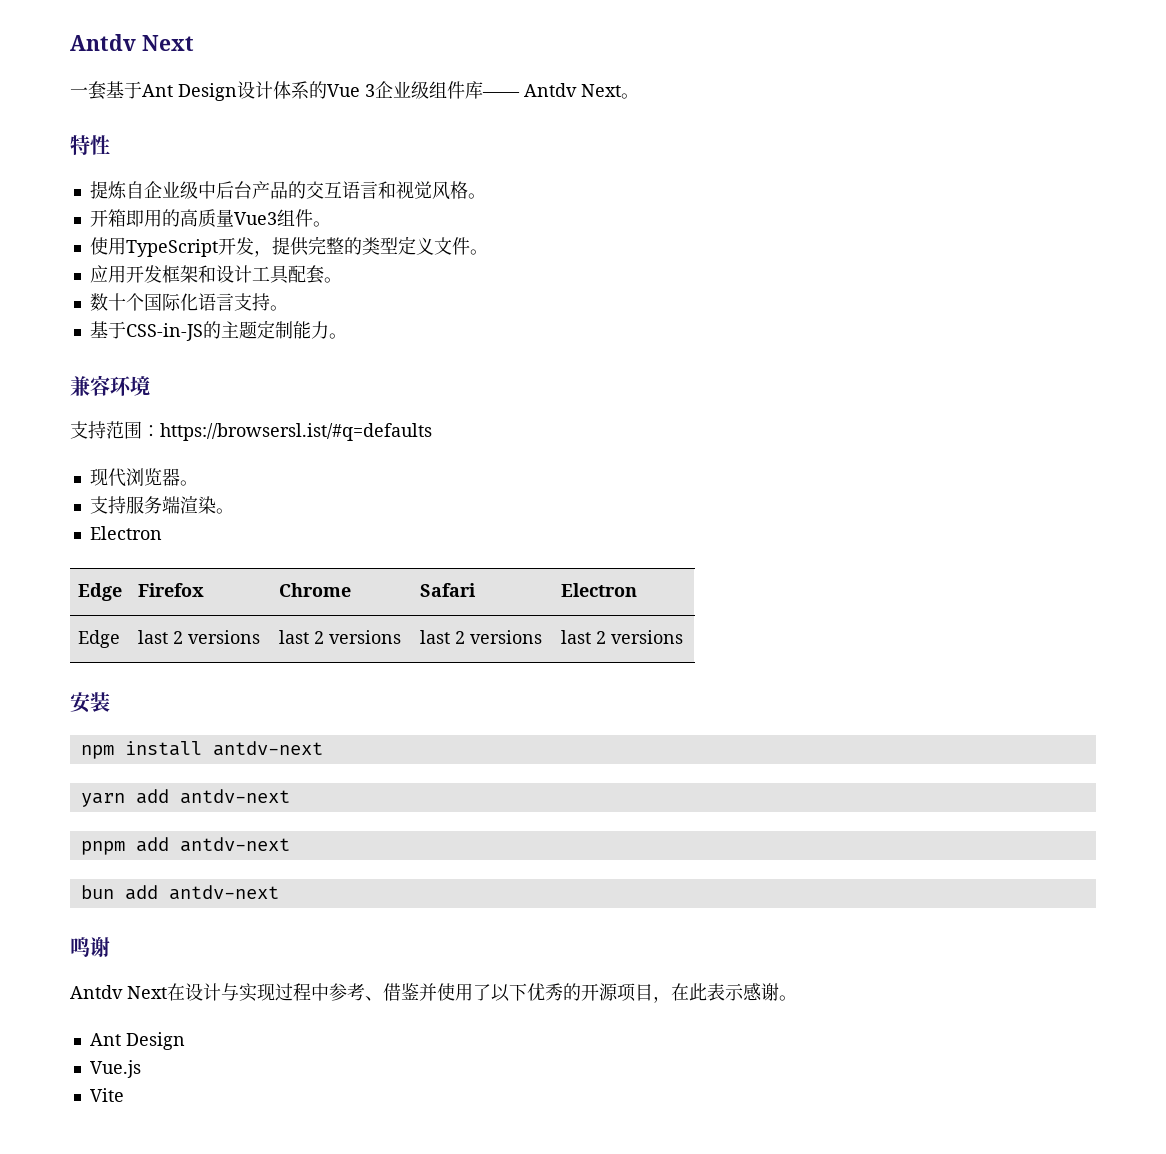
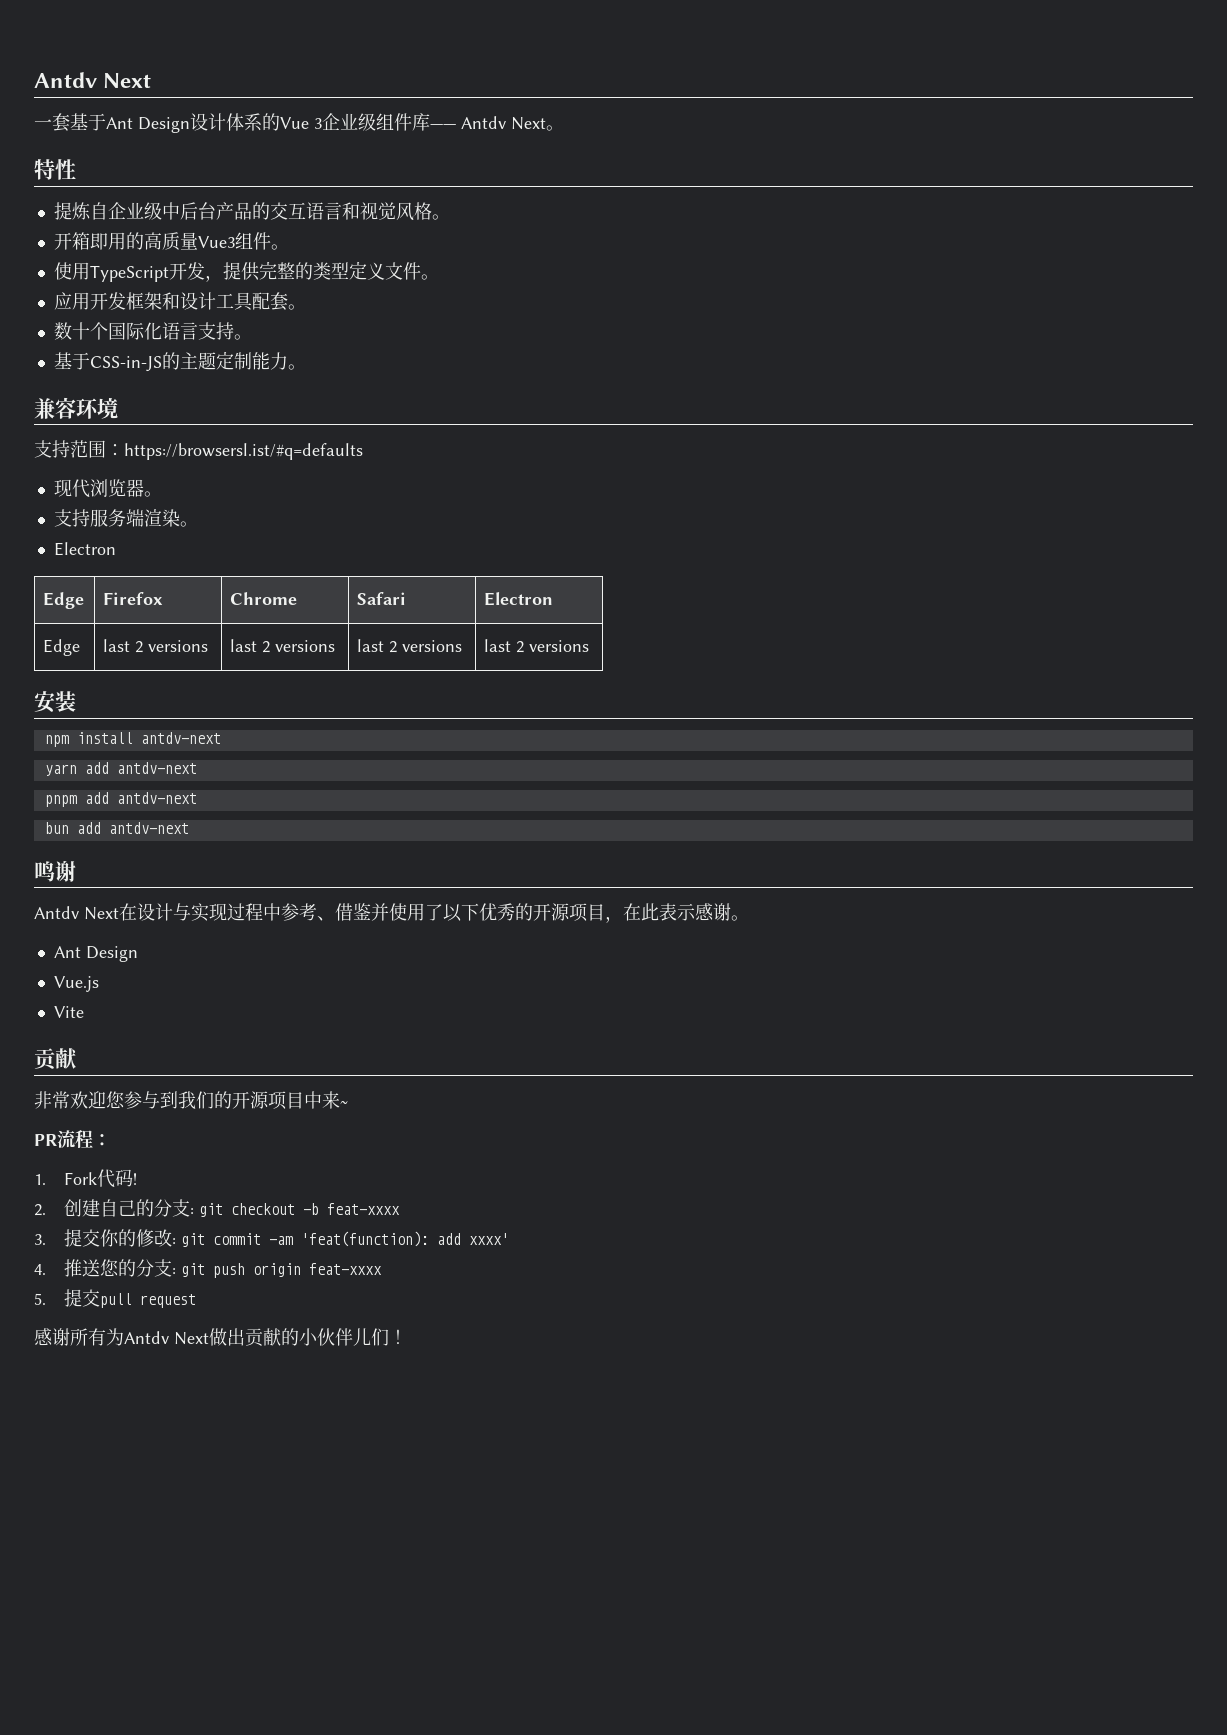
(124, 1095) none -> [34,1048,78,1071] [34,1091,348,1110] [34,1130,111,1149] [34,1169,137,1188] [34,1199,400,1217] [34,1229,509,1247] [34,1259,382,1278] [34,1289,196,1308] [34,1328,407,1347] // 贡献 // 非常欢迎您参与到我们的开源项目中来~ // PR流程： // 1. Fork代码! // 2.创建自己的分支: git checkout -b feat-xxxx // 3.提交你的修改: git commit -am 'feat(function): add xxxx' // 4.推送您的分支: git push origin feat-xxxx // 5.提交pull request // 感谢所有为Antdv Next做出贡献的小伙伴儿们！

